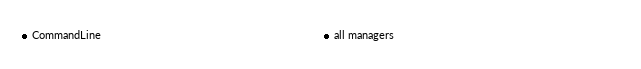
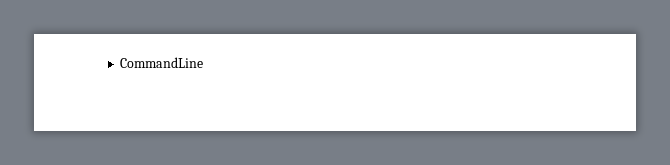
[334,30,395,41] // all managers -> (204, 62) none

